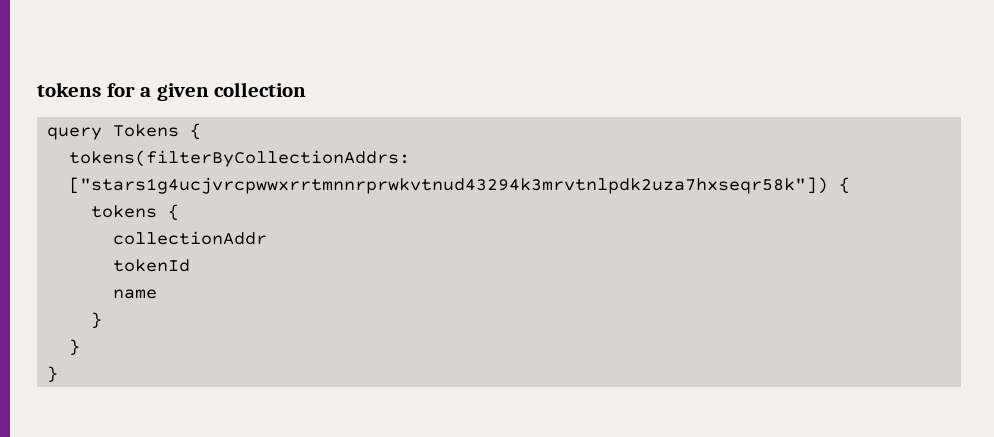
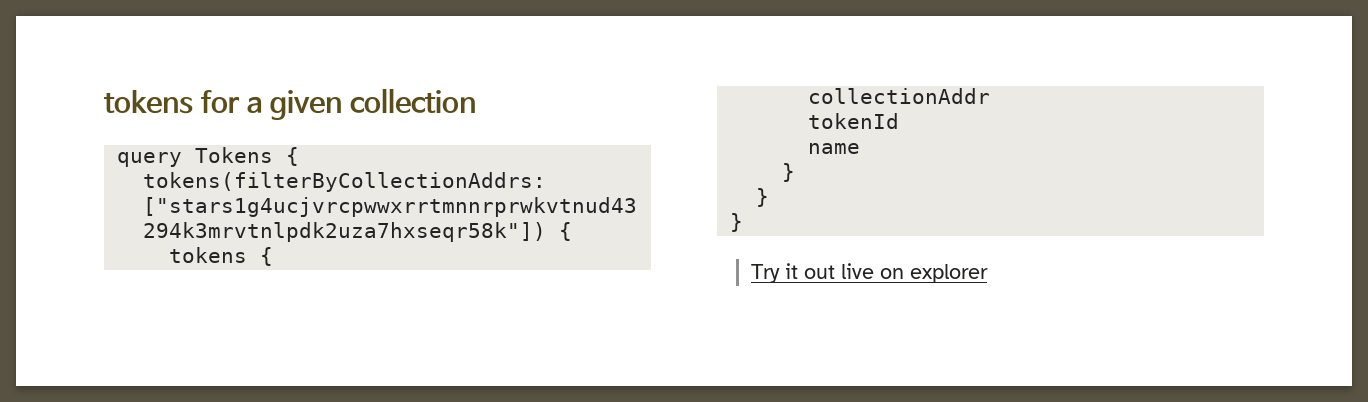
(58, 374) none -> [751,263,989,283] // Try it out live on explorer

